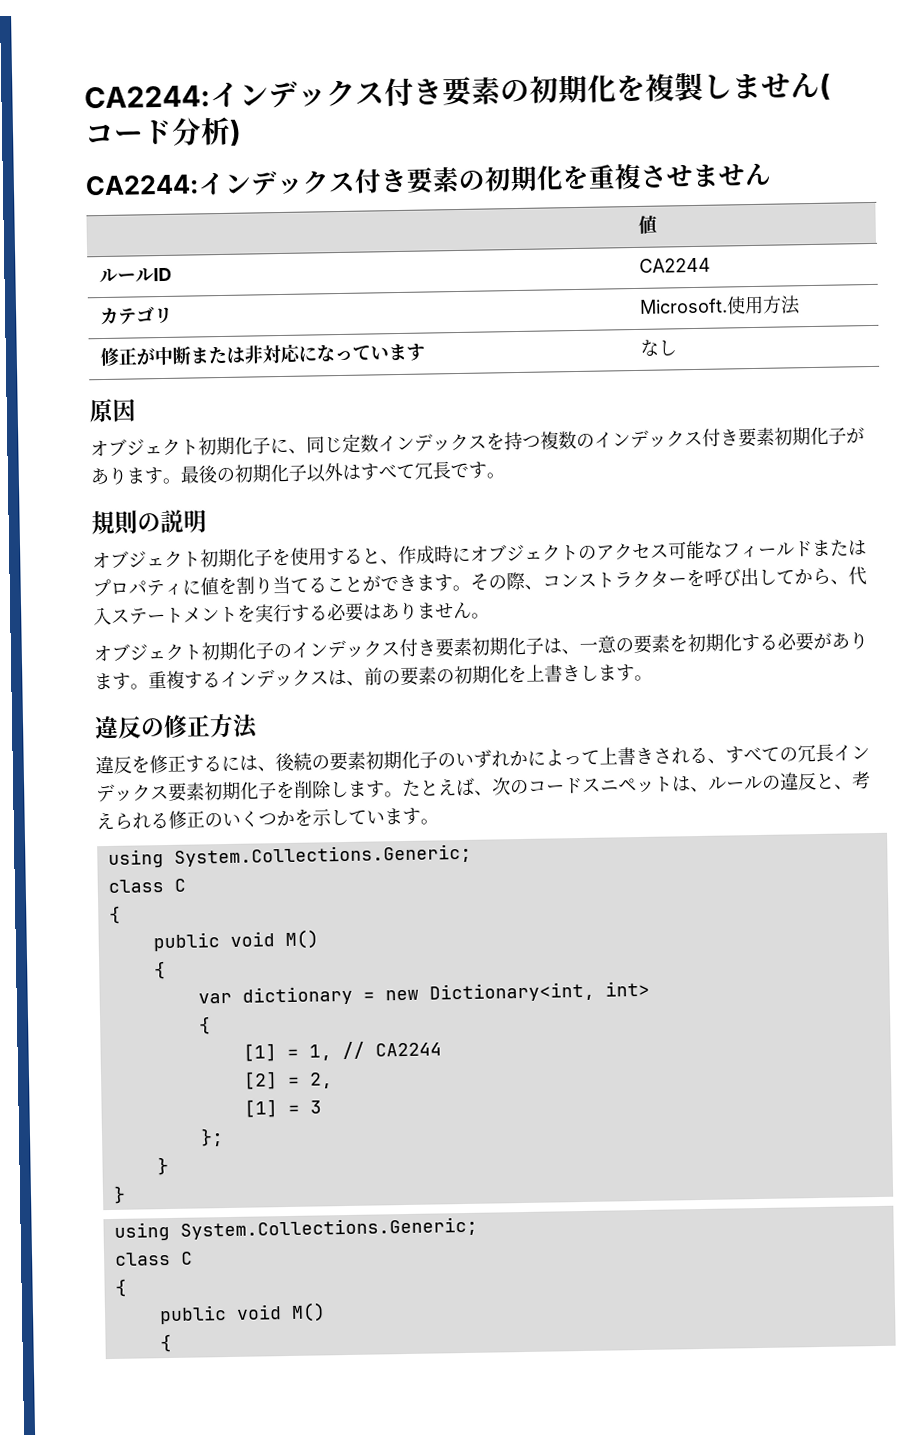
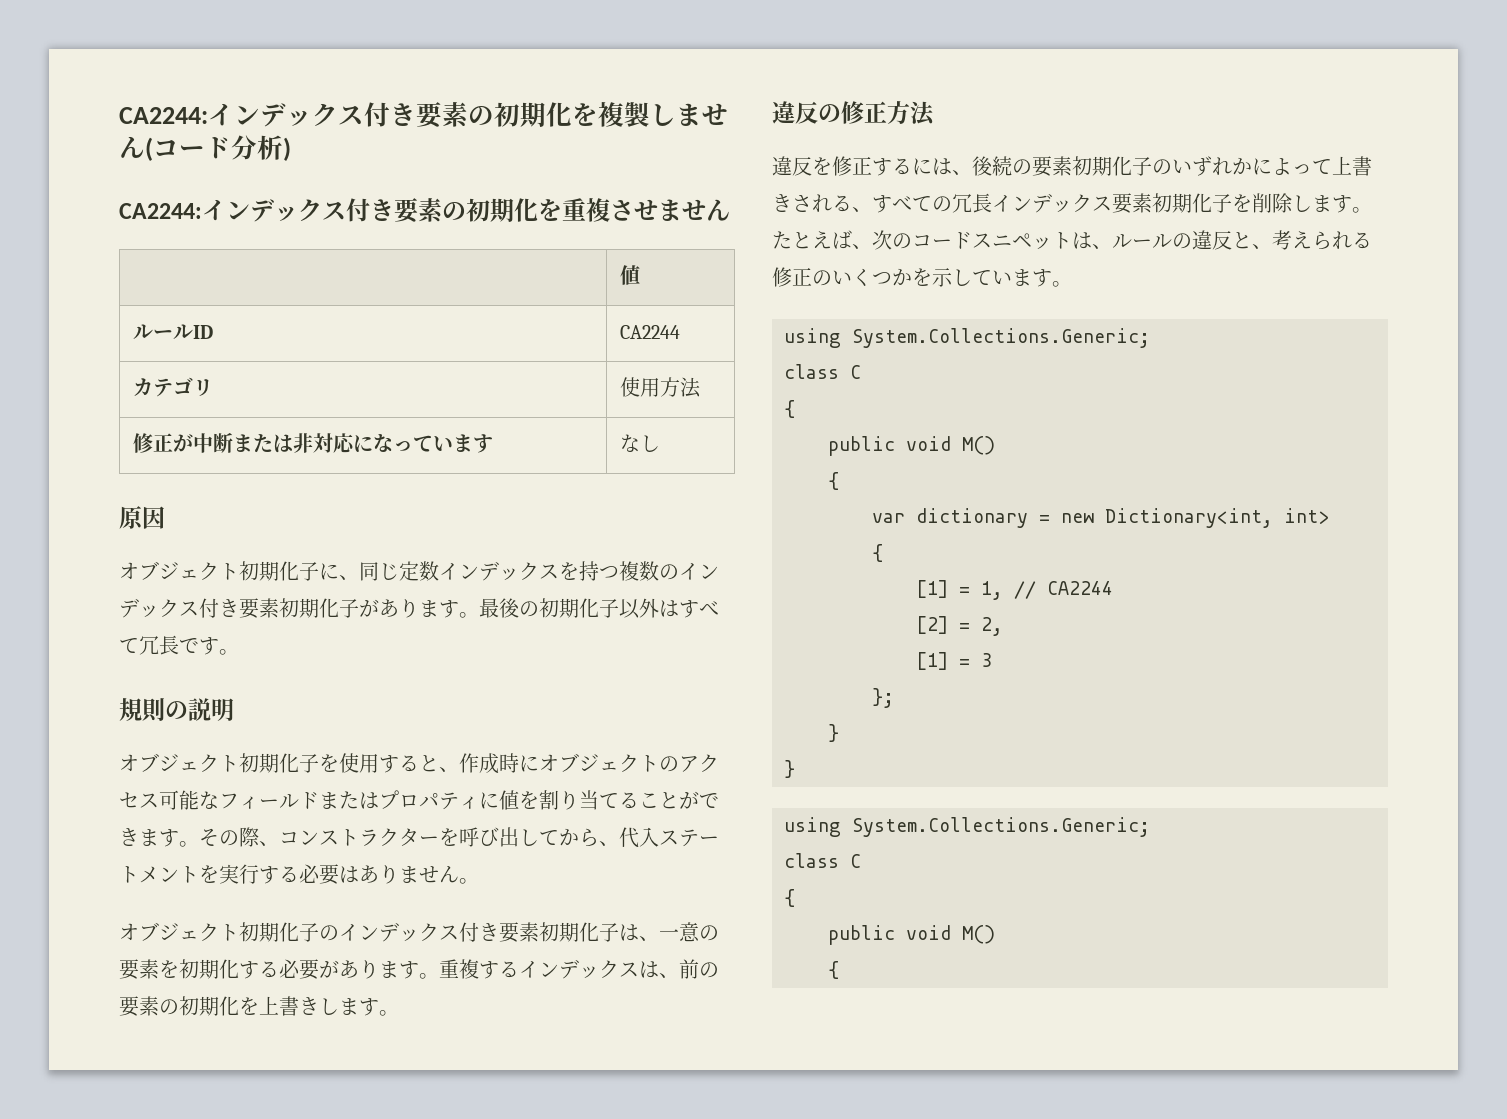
[639,298,729,314] Microsoft. -> (213, 387) none

